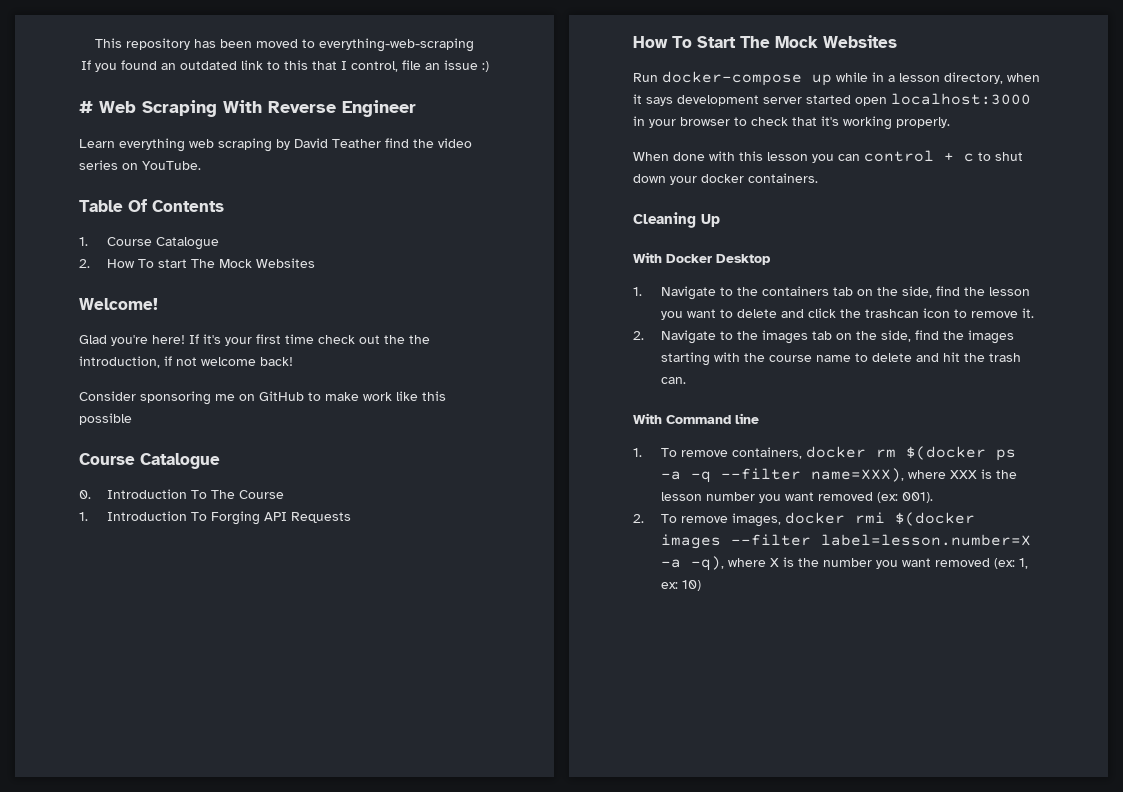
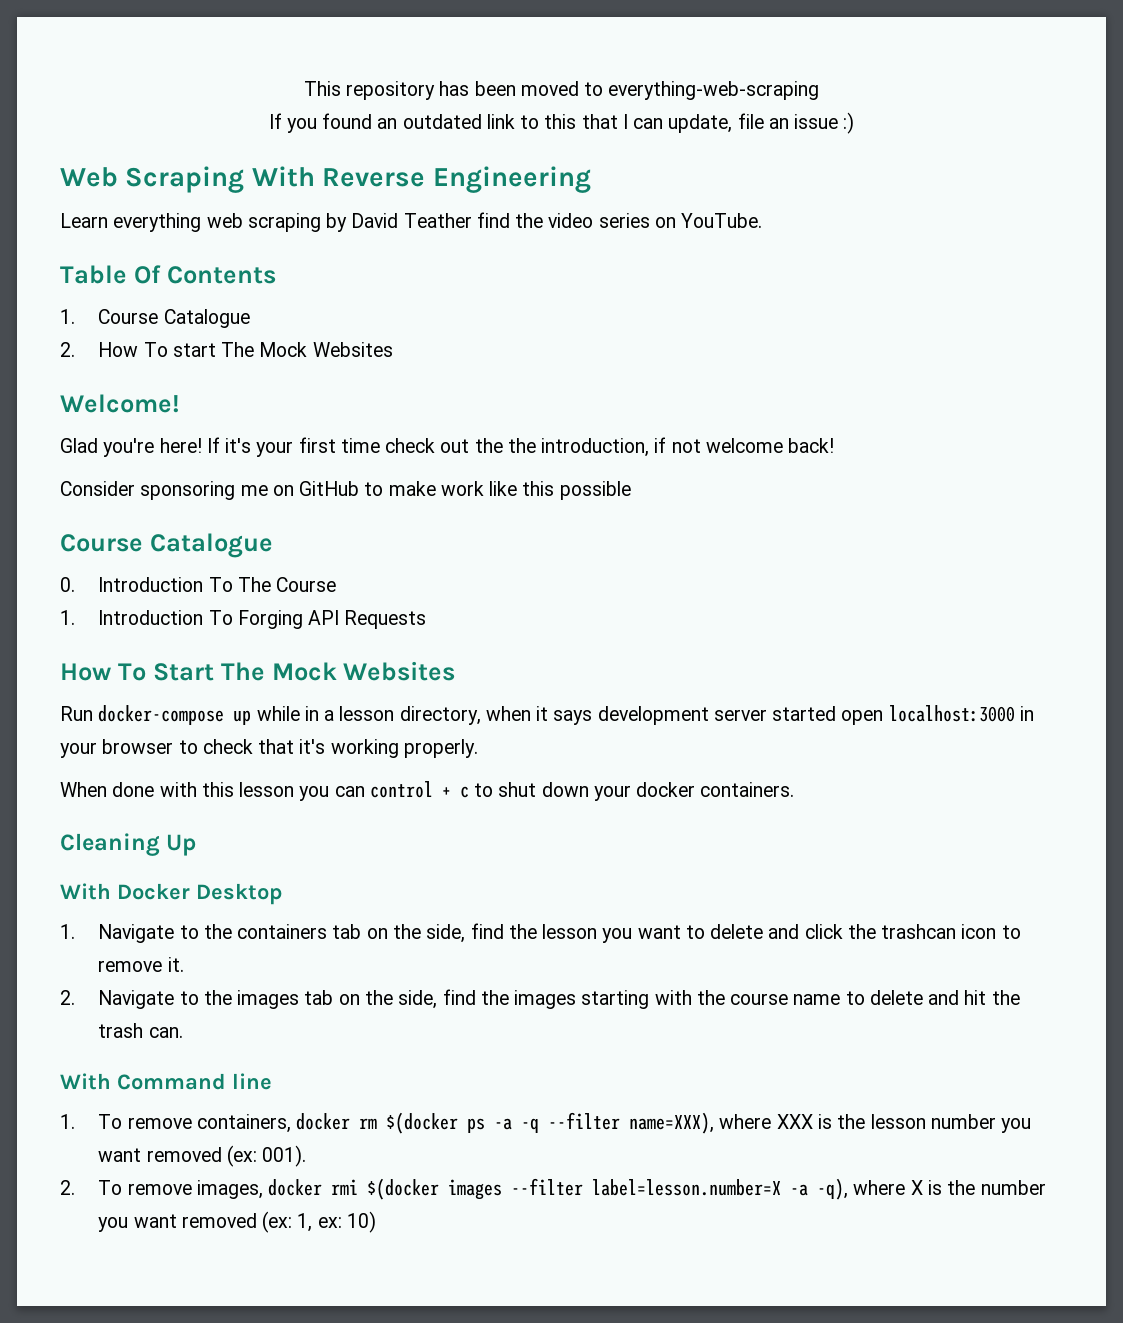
[350,61,398,72] control, -> [633,114,733,133] can update,
[79,101,93,113] # -> (855, 123) none
[342,100,416,117] Engineer -> [432,166,591,193] Engineering

